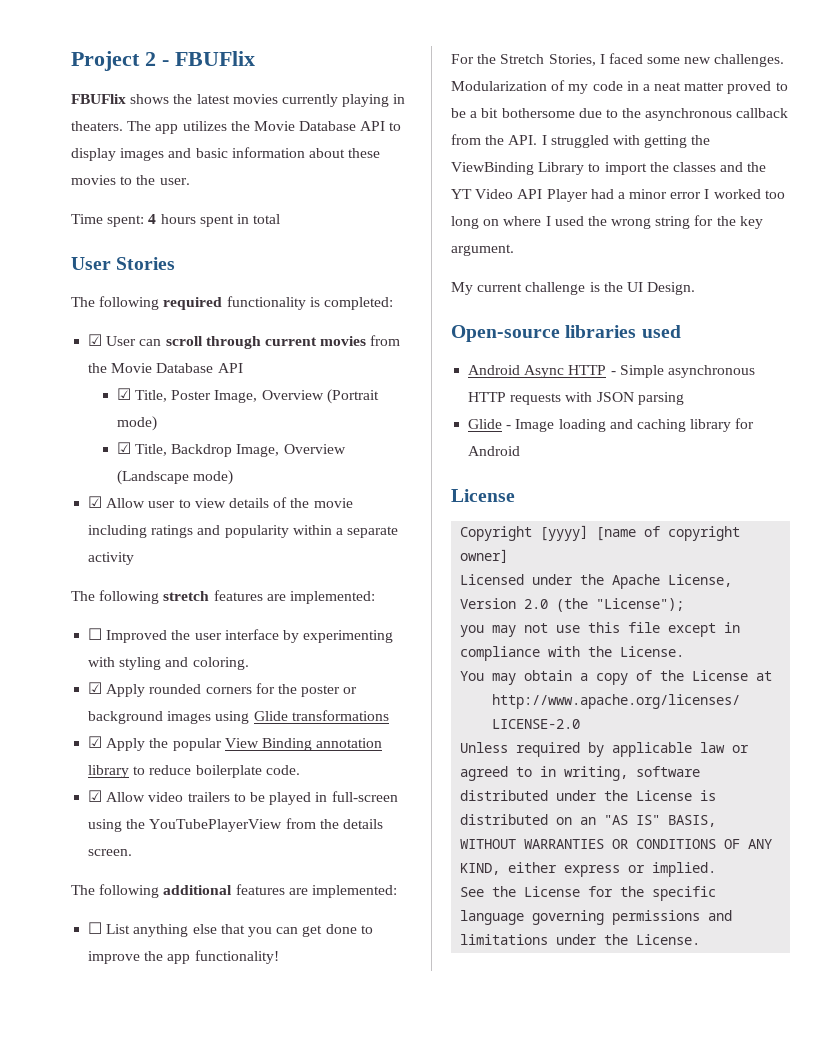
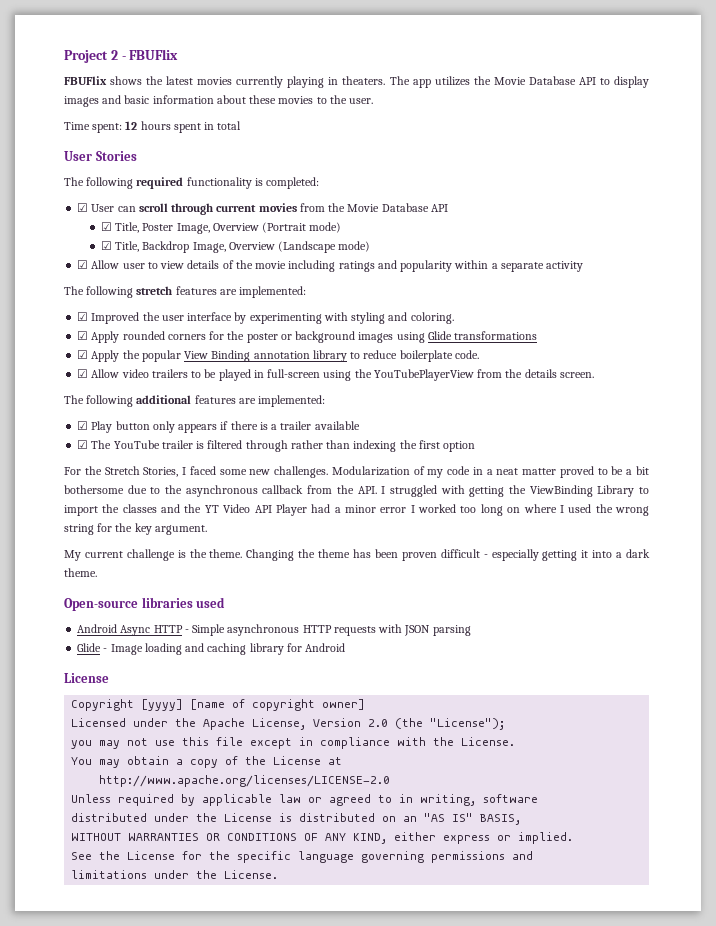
[148,214,157,224] 4 -> [125,121,138,130] 12
[88,628,103,640] ☐ -> [77,312,89,321] ☑
[88,922,373,937] [88,950,279,964] ☐ List anything else that you can get done to improve the app functionality! -> [77,421,360,433] [77,440,476,452] ☑ Play button only appears if there is a trailer available // ☑ The YouTube trailer is filtered through rather than indexing the first option
[626,282,696,295] UI Design. -> [209,549,650,561] [64,568,97,577] theme. Changing the theme has been proven difficult - especially getting it into a dark theme.

